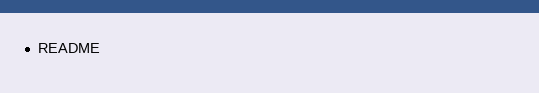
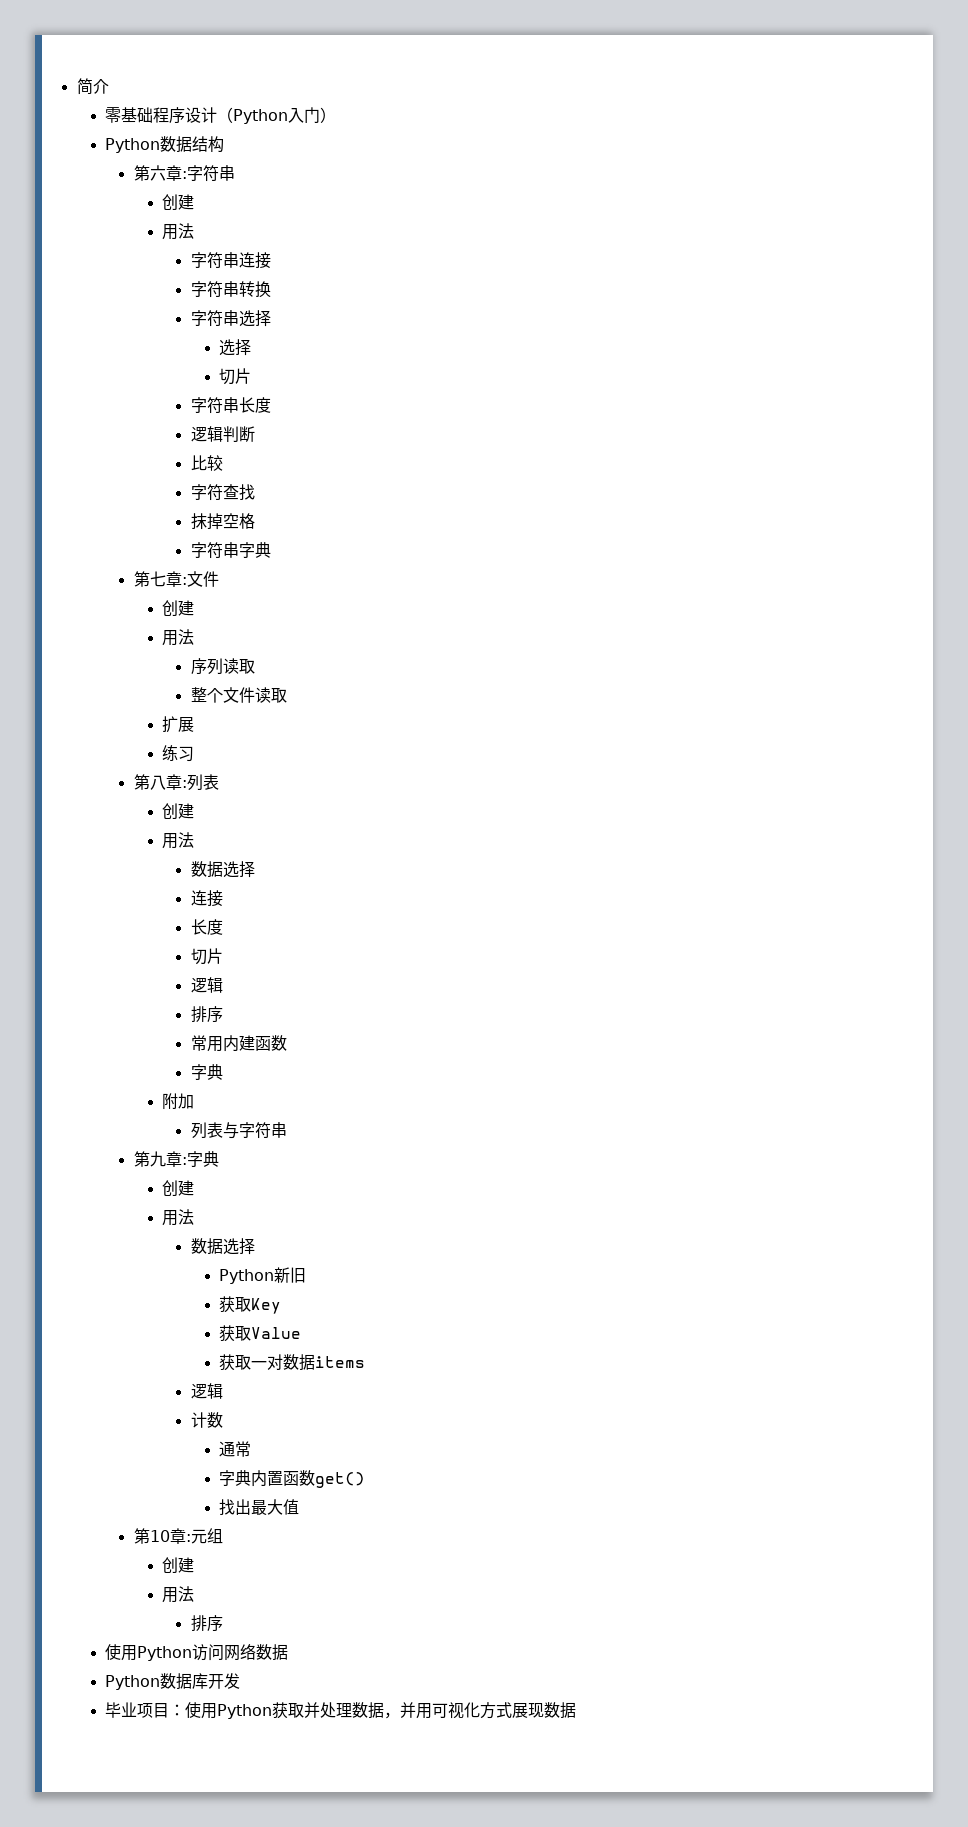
[37,43,100,53] README -> [76,78,109,95] [105,107,337,124] [105,136,225,153] [133,165,235,182] [162,194,195,211] [162,223,195,240] [190,252,271,269] [190,281,271,298] [190,310,271,327] [219,339,252,356] [219,368,252,385] [190,397,271,414] [190,426,255,442] [190,455,223,471] [190,484,255,501] [190,513,255,530] [190,542,271,559] [133,571,219,587] [162,600,195,617] [162,629,195,646] [190,658,255,675] [190,687,287,703] [162,716,195,733] [162,745,195,762] [133,774,219,791] [162,803,195,820] [162,832,195,849] [190,861,255,878] [190,890,223,907] [190,919,223,935] [190,948,223,965] [190,977,223,993] [190,1006,223,1023] [190,1035,287,1052] [190,1064,223,1080] [162,1093,195,1110] [190,1122,287,1139] [133,1151,219,1167] [162,1180,195,1197] [162,1209,195,1226] [190,1238,255,1255] [219,1267,307,1284] [219,1296,282,1314] [219,1325,302,1342] [219,1354,366,1371] [190,1383,223,1399] [190,1412,223,1428] [219,1441,252,1457] [219,1470,366,1488] [219,1499,300,1515] [133,1528,223,1544] [162,1557,195,1574] [162,1586,195,1603] [190,1615,223,1632] [105,1643,289,1661] [105,1673,241,1690] [105,1702,577,1719] 简介 // 零基础程序设计（Python入门） // Python数据结构 // 第六章:字符串 // 创建 // 用法 // 字符串连接 // 字符串转换 // 字符串选择 // 选择 // 切片 // 字符串长度 // 逻辑判断 // 比较 // 字符查找 // 抹掉空格 // 字符串字典 // 第七章:文件 // 创建 // 用法 // 序列读取 // 整个文件读取 // 扩展 // 练习 // 第八章:列表 // 创建 // 用法 // 数据选择 // 连接 // 长度 // 切片 // 逻辑 // 排序 // 常用内建函数 // 字典 // 附加 // 列表与字符串 // 第九章:字典 // 创建 // 用法 // 数据选择 // Python新旧 // 获取Key // 获取Value // 获取一对数据items // 逻辑 // 计数 // 通常 // 字典内置函数get() // 找出最大值 // 第10章:元组 // 创建 // 用法 // 排序 // 使用Python访问网络数据 // Python数据库开发 // 毕业项目：使用Python获取并处理数据，并用可视化方式展现数据

